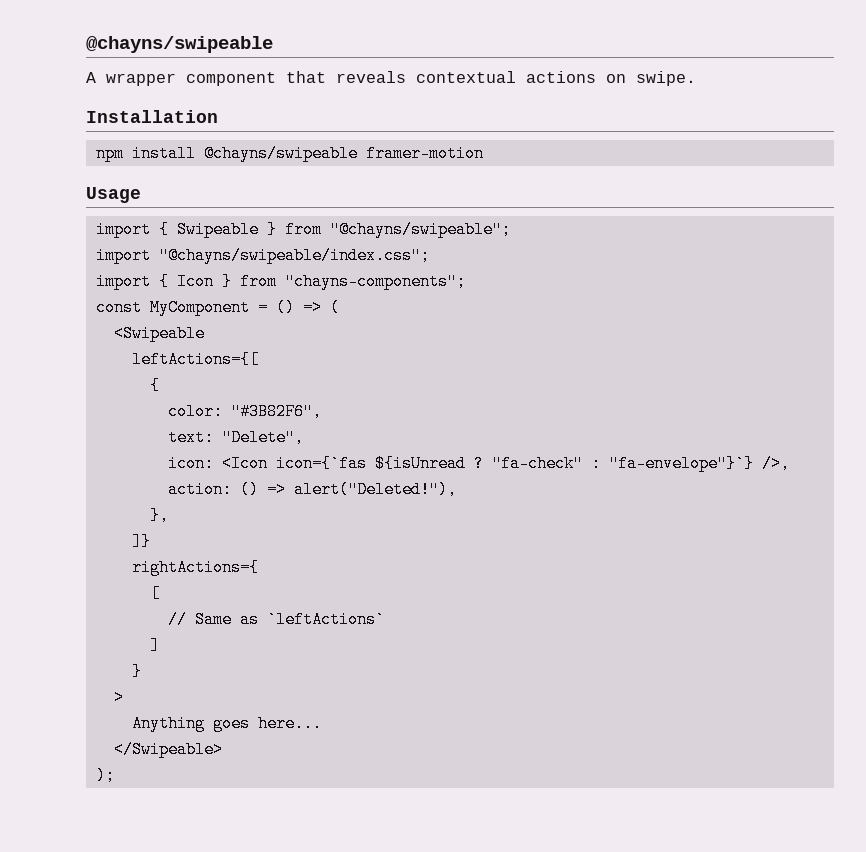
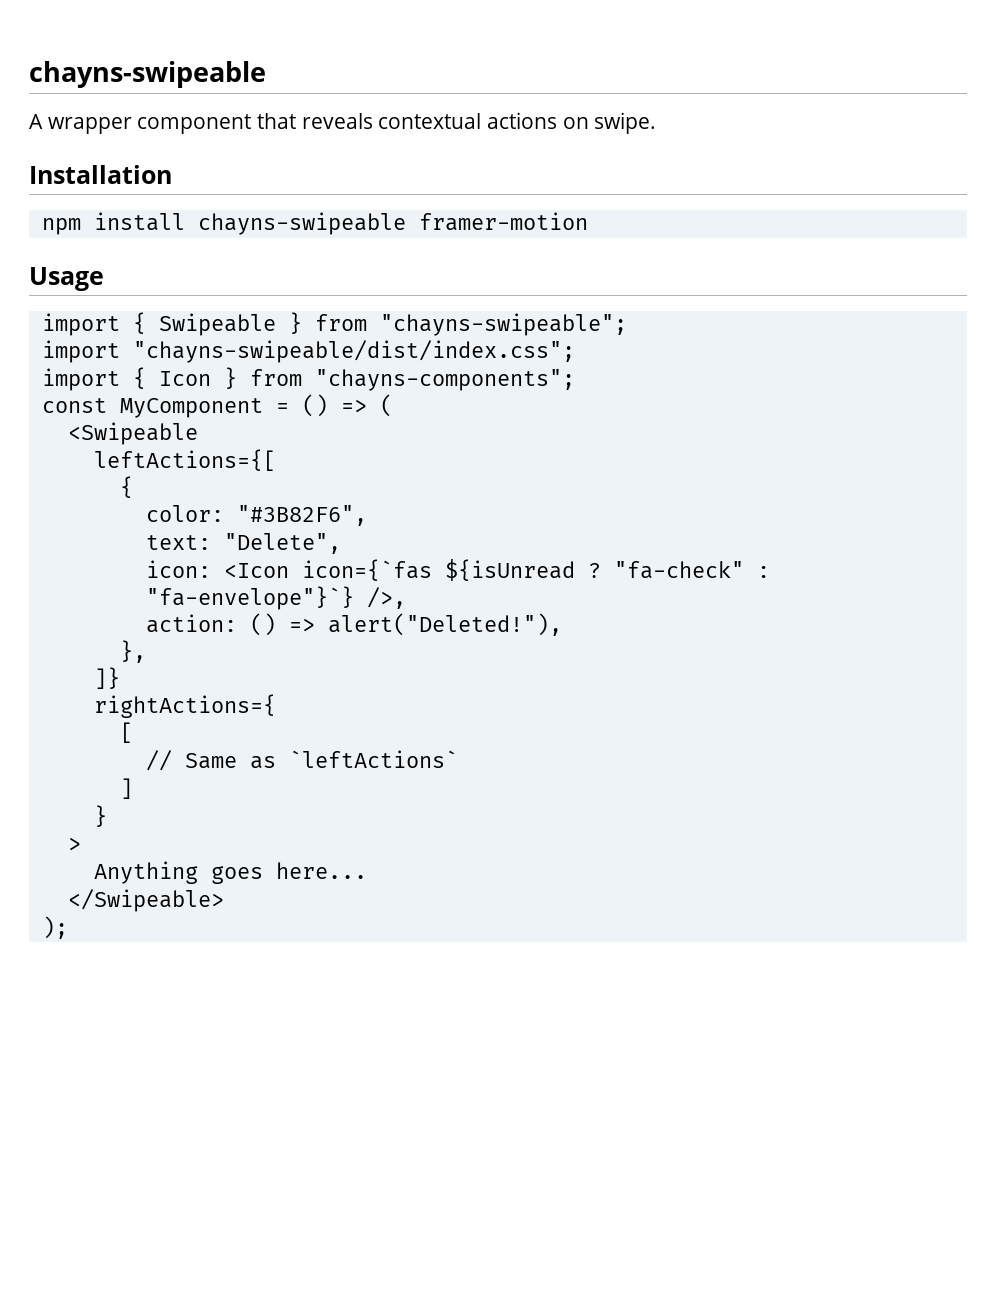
[86,36,273,53] @chayns/swipeable -> [29,61,266,88] chayns-swipeable
[203,145,358,162] @chayns/swipeable -> [197,212,406,235] chayns-swipeable
[329,221,511,238] [95,247,430,264] "@chayns/swipeable"; // import "@chayns/swipeable/index.css"; -> [379,313,627,336] [41,340,575,363] "chayns-swipeable"; // import "chayns-swipeable/dist/index.css";

